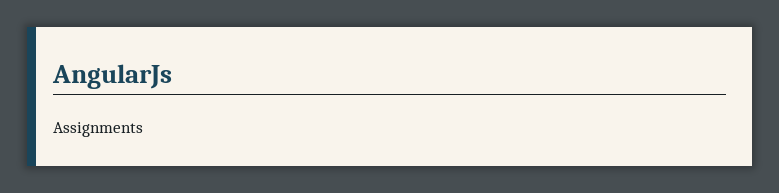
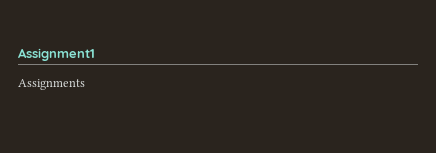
[52,64,172,89] AngularJs -> [18,48,95,61] Assignment1

